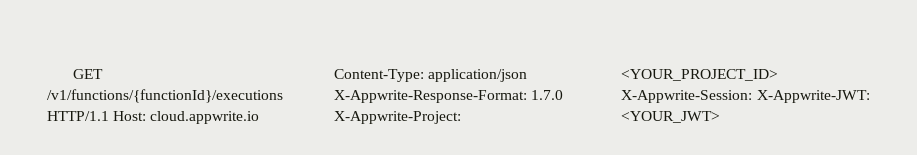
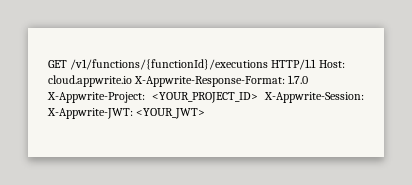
[334,69,528,82] Content-Type: application/json -> (132, 81) none

